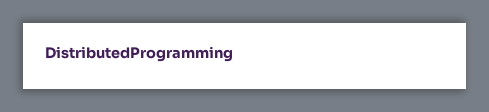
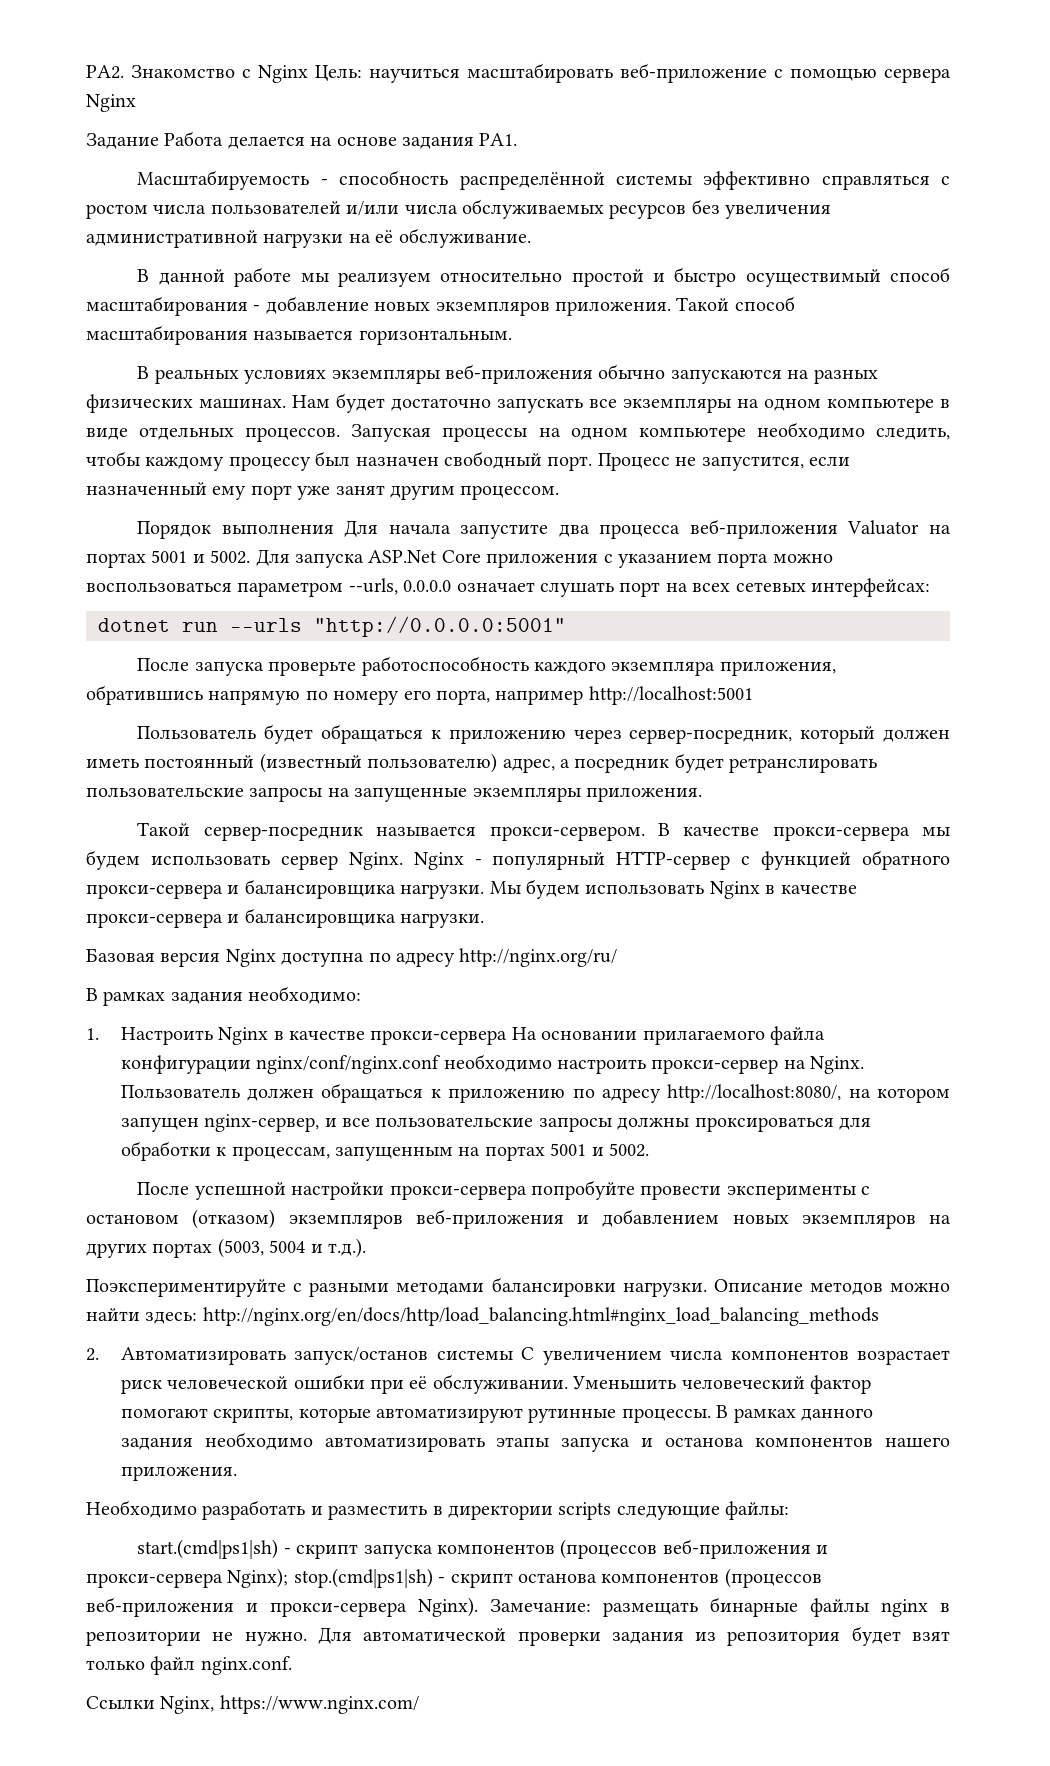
[45,46,233,62] DistributedProgramming -> [86,63,951,83] [86,94,136,112] [86,131,518,149] [137,170,950,190] [86,199,832,219] [86,228,531,248] [137,267,951,287] [86,296,795,316] [86,325,512,345] [137,364,878,384] [86,393,950,413] [86,422,950,442] [86,451,850,471] [86,482,560,500] [137,519,951,539] [86,549,833,568] [86,578,930,597] [98,616,566,637] [137,656,836,676] [86,685,753,705] [137,724,950,744] [86,753,878,773] [86,787,702,802] [137,822,950,841] [86,850,950,870] [86,879,857,899] [86,908,485,928] [86,948,618,967] [86,986,362,1006] [86,1026,825,1045] [120,1054,865,1074] [120,1083,951,1103] [120,1114,871,1132] [120,1141,649,1161] [137,1180,871,1200] [86,1209,951,1229] [86,1238,366,1258] [86,1277,950,1297] [86,1307,879,1326] [86,1347,950,1365] [120,1374,871,1394] [120,1405,873,1423] [120,1432,950,1452] [120,1466,237,1481] [86,1500,790,1520] [137,1539,829,1559] [86,1568,822,1588] [86,1597,950,1617] [86,1626,950,1646] [86,1656,292,1675] [86,1695,419,1714] PA2. Знакомство с Nginx Цель: научиться масштабировать веб-приложение с помощью сервера Nginx // Задание Работа делается на основе задания PA1. // Масштабируемость - способность распределённой системы эффективно справляться с ростом числа пользователей и/или числа обслуживаемых ресурсов без увеличения административной нагрузки на её обслуживание. // В данной работе мы реализуем относительно простой и быстро осуществимый способ масштабирования - добавление новых экземпляров приложения. Такой способ масштабирования называется горизонтальным. // В реальных условиях экземпляры веб-приложения обычно запускаются на разных физических машинах. Нам будет достаточно запускать все экземпляры на одном компьютере в виде отдельных процессов. Запуская процессы на одном компьютере необходимо следить, чтобы каждому процессу был назначен свободный порт. Процесс не запустится, если назначенный ему порт уже занят другим процессом. // Порядок выполнения Для начала запустите два процесса веб-приложения Valuator на портах 5001 и 5002. Для запуска ASP.Net Core приложения с указанием порта можно воспользоваться параметром --urls, 0.0.0.0 означает слушать порт на всех сетевых интерфейсах: // dotnet run --urls "http://0.0.0.0:5001" // После запуска проверьте работоспособность каждого экземпляра приложения, обратившись напрямую по номеру его порта, например http://localhost:5001 // Пользователь будет обращаться к приложению через сервер-посредник, который должен иметь постоянный (известный пользователю) адрес, а посредник будет ретранслировать пользовательские запросы на запущенные экземпляры приложения. // Такой сервер-посредник называется прокси-сервером. В качестве прокси-сервера мы будем использовать сервер Nginx. Nginx - популярный HTTP-сервер с функцией обратного прокси-сервера и балансировщика нагрузки. Мы будем использовать Nginx в качестве прокси-сервера и балансировщика нагрузки. // Базовая версия Nginx доступна по адресу http://nginx.org/ru/ // В рамках задания необходимо: // 1. Настроить Nginx в качестве прокси-сервера На основании прилагаемого файла конфигурации nginx/conf/nginx.conf необходимо настроить прокси-сервер на Nginx. Пользователь должен обращаться к приложению по адресу http://localhost:8080/, на котором запущен nginx-сервер, и все пользовательские запросы должны проксироваться для обработки к процессам, запущенным на портах 5001 и 5002. // После успешной настройки прокси-сервера попробуйте провести эксперименты с остановом (отказом) экземпляров веб-приложения и добавлением новых экземпляров на других портах (5003, 5004 и т.д.). // Поэкспериментируйте с разными методами балансировки нагрузки. Описание методов можно найти здесь: http://nginx.org/en/docs/http/load_balancing.html#nginx_load_balancing_methods // 2. Автоматизировать запуск/останов системы С увеличением числа компонентов возрастает риск человеческой ошибки при её обслуживании. Уменьшить человеческий фактор помогают скрипты, которые автоматизируют рутинные процессы. В рамках данного задания необходимо автоматизировать этапы запуска и останова компонентов нашего приложения. // Необходимо разработать и разместить в директории scripts следующие файлы: // start.(cmd|ps1|sh) - скрипт запуска компонентов (процессов веб-приложения и прокси-сервера Nginx); stop.(cmd|ps1|sh) - скрипт останова компонентов (процессов веб-приложения и прокси-сервера Nginx). Замечание: размещать бинарные файлы nginx в репозитории не нужно. Для автоматической проверки задания из репозитория будет взят только файл nginx.conf. // Ссылки Nginx, https://www.nginx.com/

